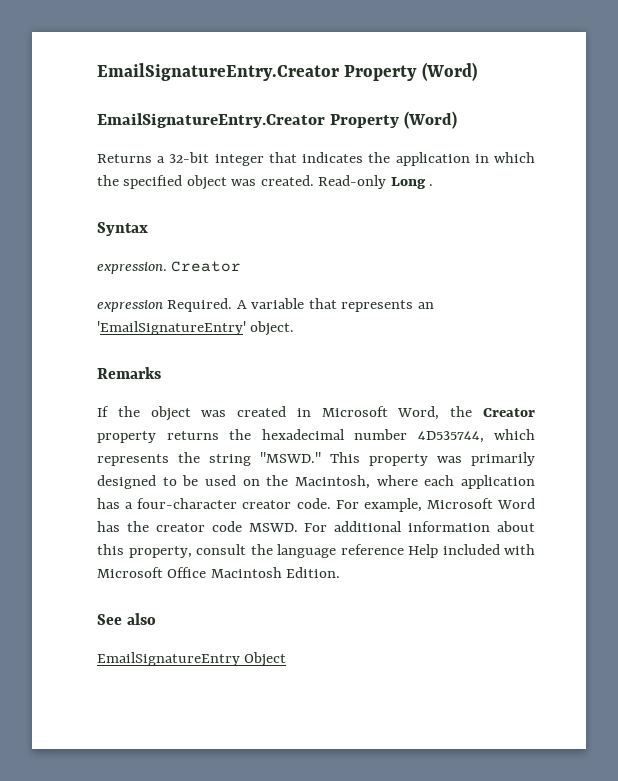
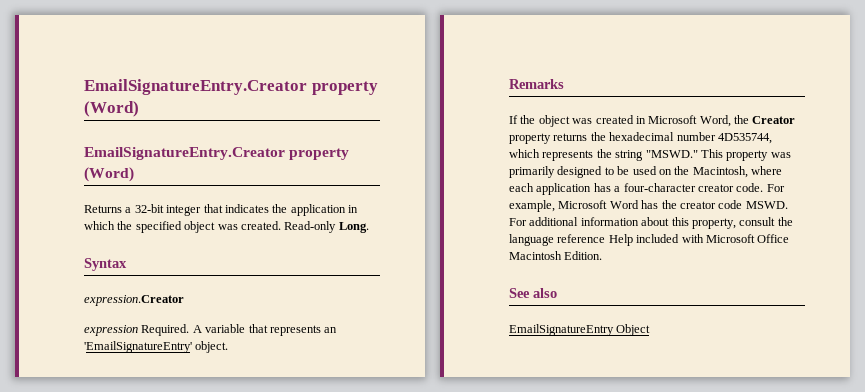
[97,63,418,81] EmailSignatureEntry.Creator Property -> [84,79,378,95] EmailSignatureEntry.Creator property
[330,114,400,128] Property -> [289,148,350,160] property
[390,177,434,189] Long . -> [338,222,369,233] Long.
[97,261,242,274] expression. Creator -> [84,295,184,306] expression.Creator

